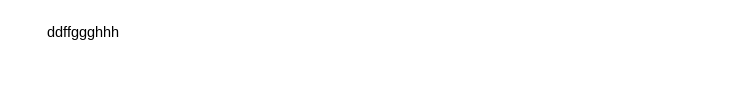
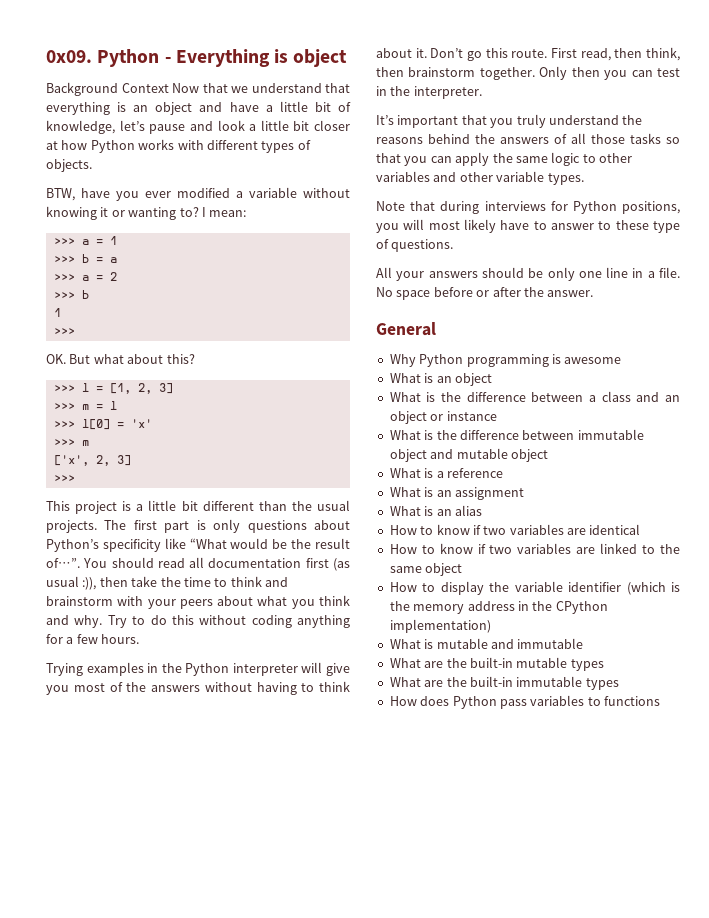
[47,26,119,40] ddffggghhh -> [46,49,348,67] [46,82,350,96] [46,101,351,115] [46,120,350,134] [46,139,311,153] [46,159,92,172] [46,187,350,201] [46,206,247,220] [53,236,117,245] [53,254,117,263] [53,272,117,281] [53,290,89,299] [53,308,61,317] [53,328,75,335] [46,354,195,364] [53,383,173,394] [53,401,117,410] [53,419,152,430] [53,439,89,446] [53,455,131,466] [53,475,75,482] [46,500,350,514] [46,519,350,533] [46,538,350,552] [46,557,350,571] [46,576,288,590] [46,595,350,609] [46,615,350,628] [46,634,140,644] [46,662,350,676] [46,681,350,695] [376,47,680,61] [376,66,680,80] [376,86,482,99] [376,114,643,128] [376,133,680,144] [376,152,632,166] [376,171,584,185] [376,201,680,214] [376,219,680,233] [376,239,454,252] [376,267,680,281] [376,287,594,300] [376,322,436,336] [389,354,622,367] [389,373,492,386] [389,391,680,402] [389,411,497,424] [389,429,644,440] [389,448,548,462] [389,468,503,478] [389,487,524,500] [389,505,482,516] [389,524,641,535] [389,543,680,554] [389,563,463,576] [389,581,680,595] [389,601,608,614] [389,619,491,633] [389,638,584,649] [389,657,604,671] [389,676,619,690] [389,695,660,709] 0x09. Python - Everything is object // Background Context Now that we understand that everything is an object and have a little bit of knowledge, let’s pause and look a little bit closer at how Python works with different types of objects. // BTW, have you ever modified a variable without knowing it or wanting to? I mean: // >>> a = 1 // >>> b = a // >>> a = 2 // >>> b // 1 // >>> // OK. But what about this? // >>> l = [1, 2, 3] // >>> m = l // >>> l[0] = 'x' // >>> m // ['x', 2, 3] // >>> // This project is a little bit different than the usual projects. The first part is only questions about Python’s specificity like “What would be the result of…”. You should read all documentation first (as usual :)), then take the time to think and brainstorm with your peers about what you think and why. Try to do this without coding anything for a few hours. // Trying examples in the Python interpreter will give you most of the answers without having to think about it. Don’t go this route. First read, then think, then brainstorm together. Only then you can test in the interpreter. // It’s important that you truly understand the reasons behind the answers of all those tasks so that you can apply the same logic to other variables and other variable types. // Note that during interviews for Python positions, you will most likely have to answer to these type of questions. // All your answers should be only one line in a file. No space before or after the answer. // General // Why Python programming is awesome // What is an object // What is the difference between a class and an object or instance // What is the difference between immutable object and mutable object // What is a reference // What is an assignment // What is an alias // How to know if two variables are identical // How to know if two variables are linked to the same object // How to display the variable identifier (which is the memory address in the CPython implementation) // What is mutable and immutable // What are the built-in mutable types // What are the built-in immutable types // How does Python pass variables to functions

